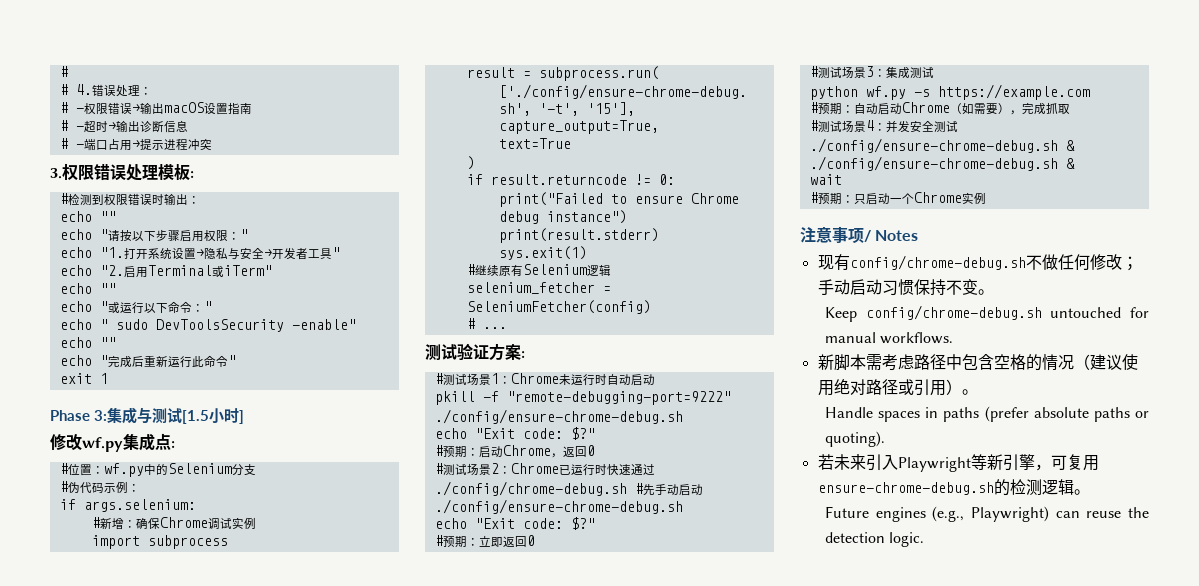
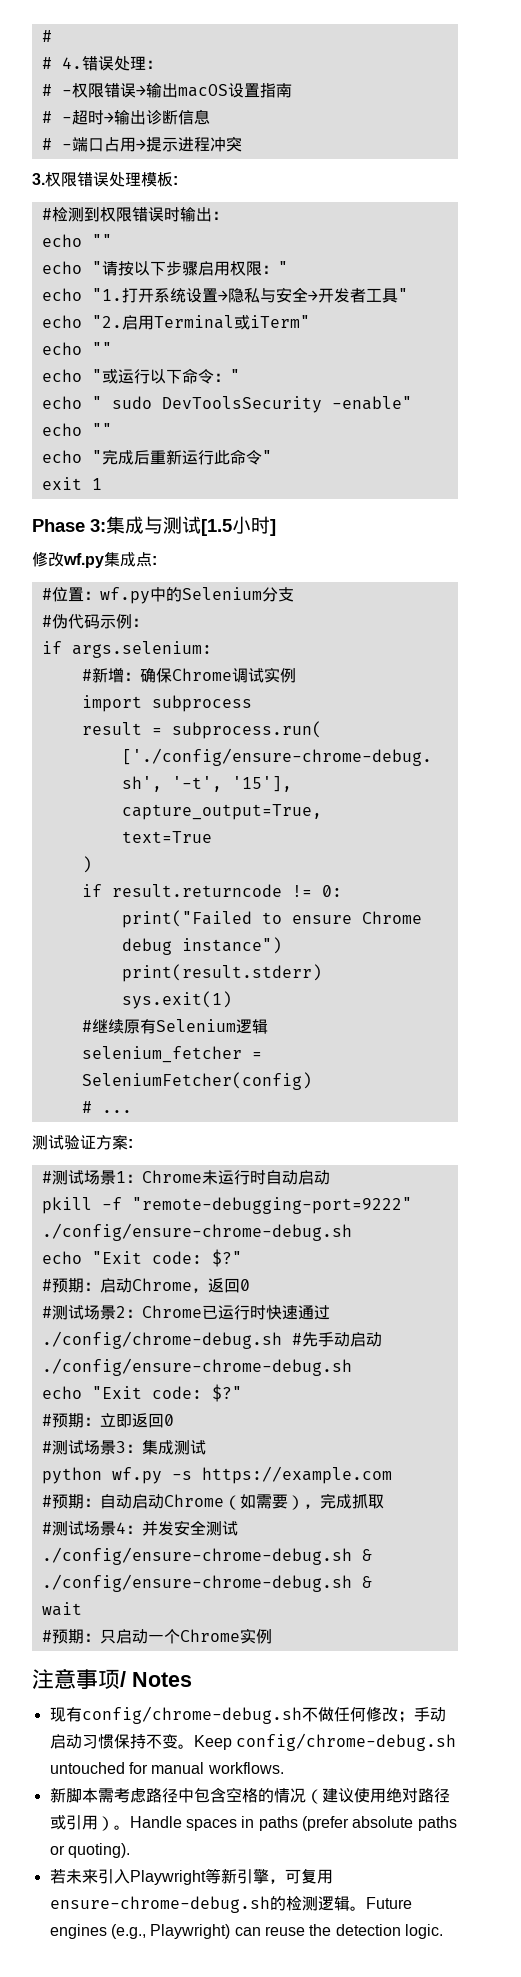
(994, 292) // -> (194, 1746) none
(978, 392) // -> (130, 1827) none
(1090, 492) // -> (366, 1908) none

